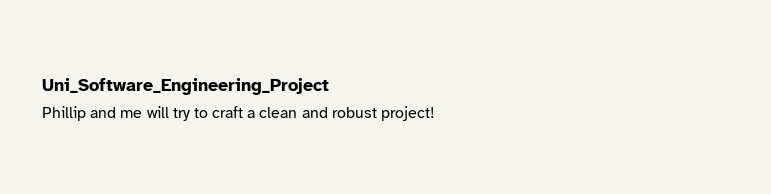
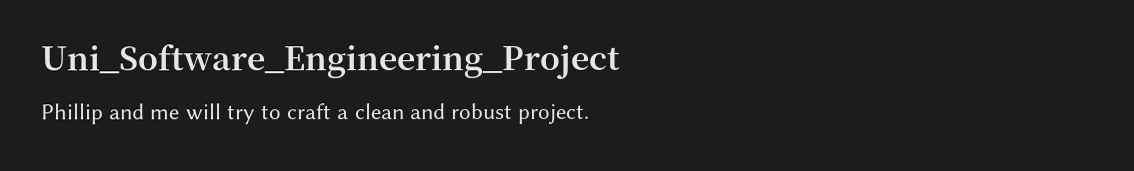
[381,106,436,121] project! -> [518,103,591,125] project.

